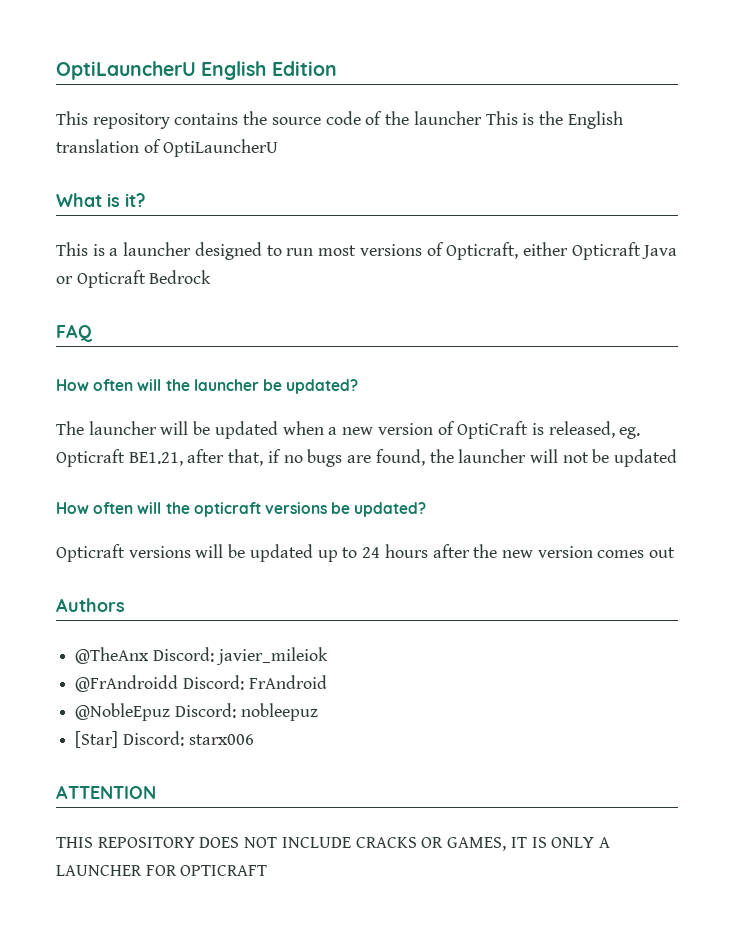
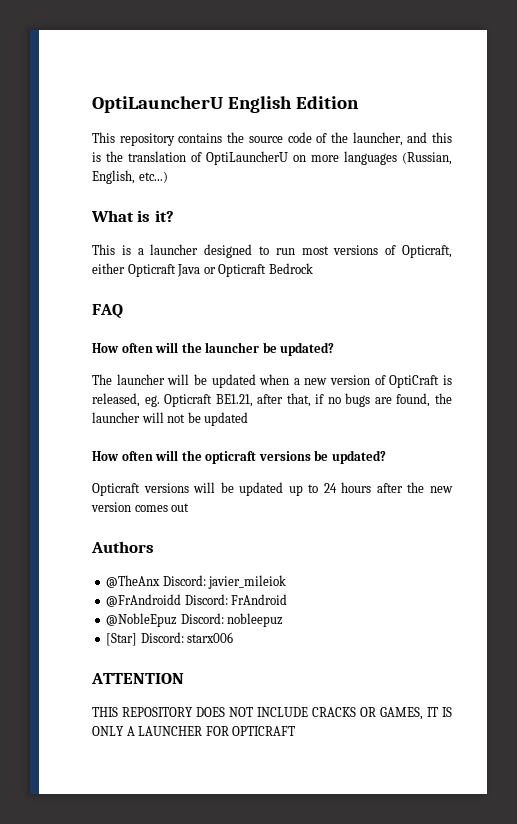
[413,111,518,125] launcher This -> [352,132,452,146] launcher, and this
[567,111,623,129] English -> (123, 156) none
(279, 148) none -> [293,151,452,165] [92,170,168,184] on more languages (Russian, English, etc...)

